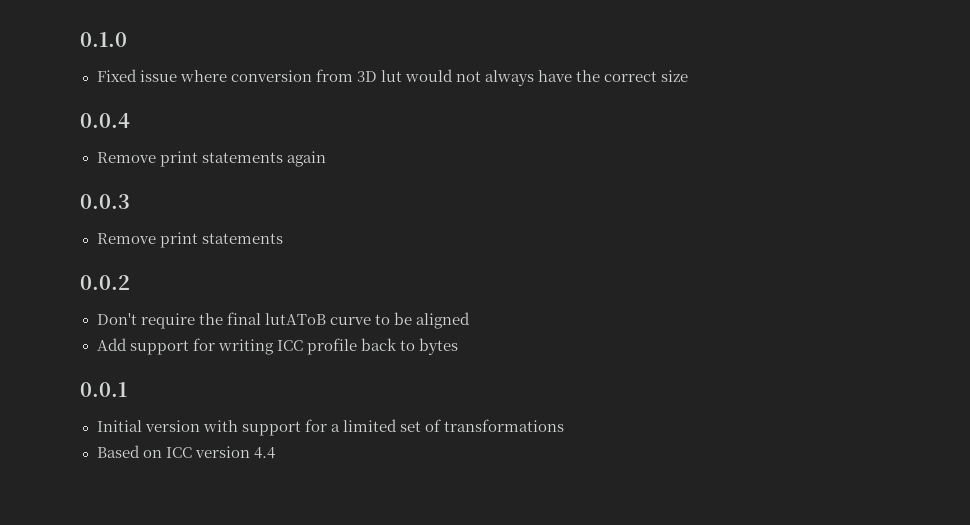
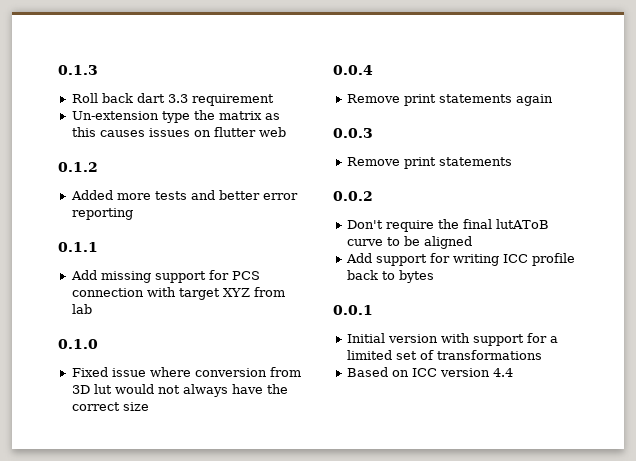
(80, 39) none -> [58,65,98,75] [71,93,274,106] [71,110,280,123] [71,127,286,137] [58,162,98,172] [70,190,298,200] [71,208,133,220] [58,242,98,252] [70,270,260,283] [71,287,285,300] [71,304,92,314] 0.1.3 // Roll back dart 3.3 requirement // Un-extension type the matrix as this causes issues on flutter web // 0.1.2 // Added more tests and better error reporting // 0.1.1 // Add missing support for PCS connection with target XYZ from lab //

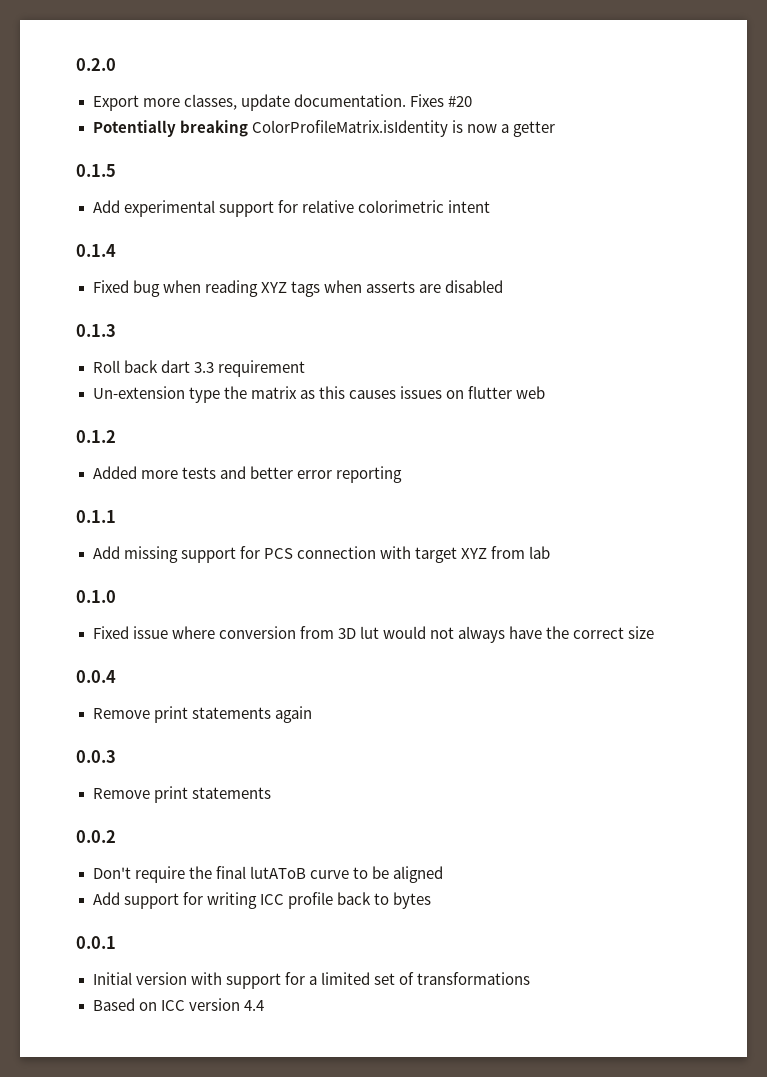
(58, 70) none -> [76,58,116,71] [92,94,472,111] [92,120,555,137] [76,164,116,177] [92,200,490,217] [76,244,116,257] [92,280,503,297] 0.2.0 // Export more classes, update documentation. Fixes #20 // Potentially breaking ColorProfileMatrix.isIdentity is now a getter // 0.1.5 // Add experimental support for relative colorimetric intent // 0.1.4 // Fixed bug when reading XYZ tags when asserts are disabled //

